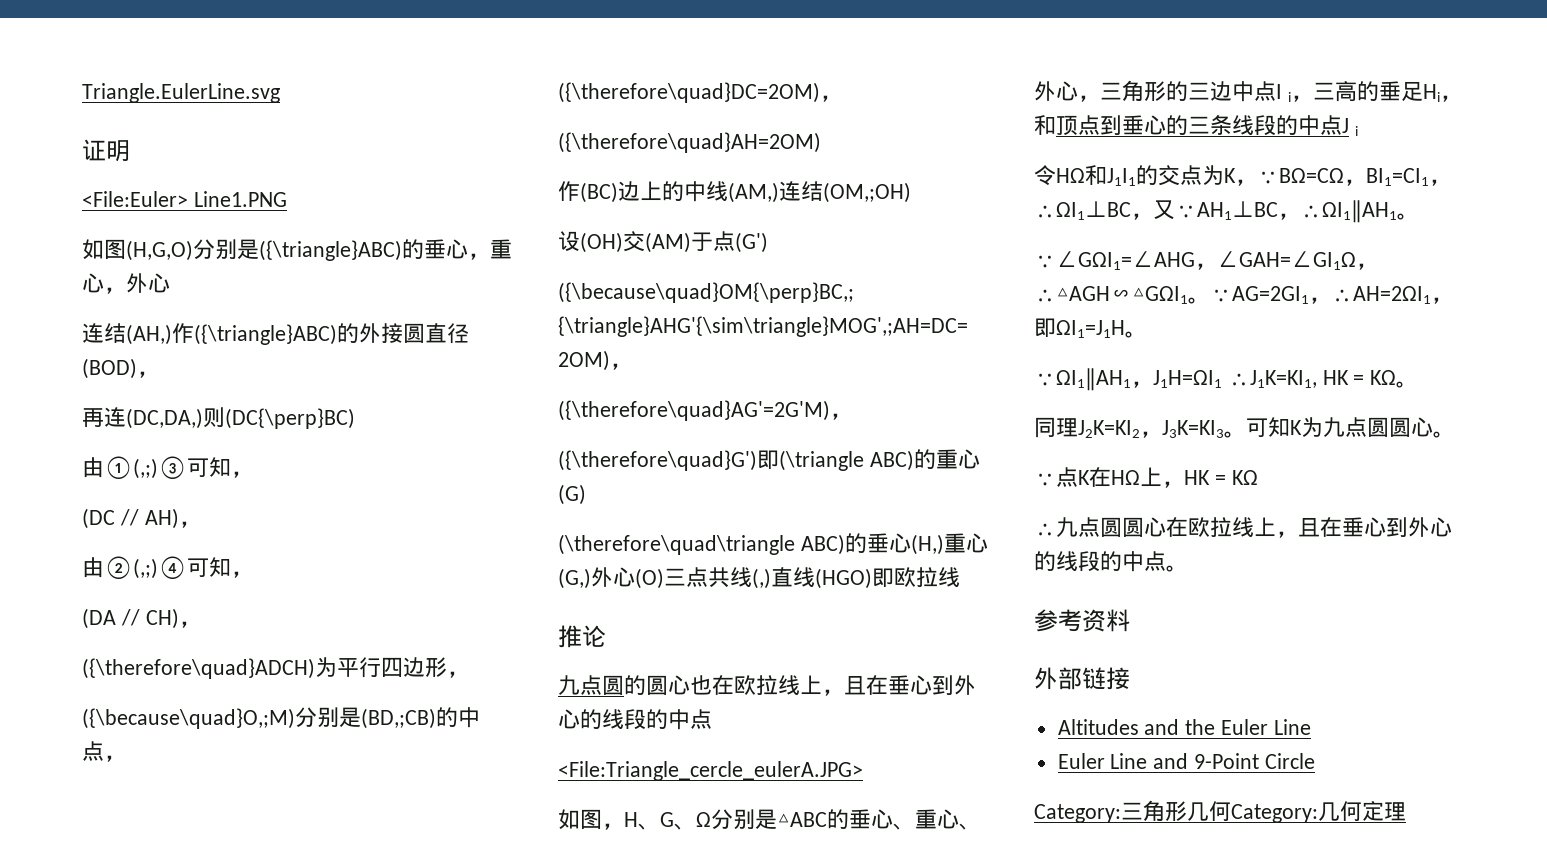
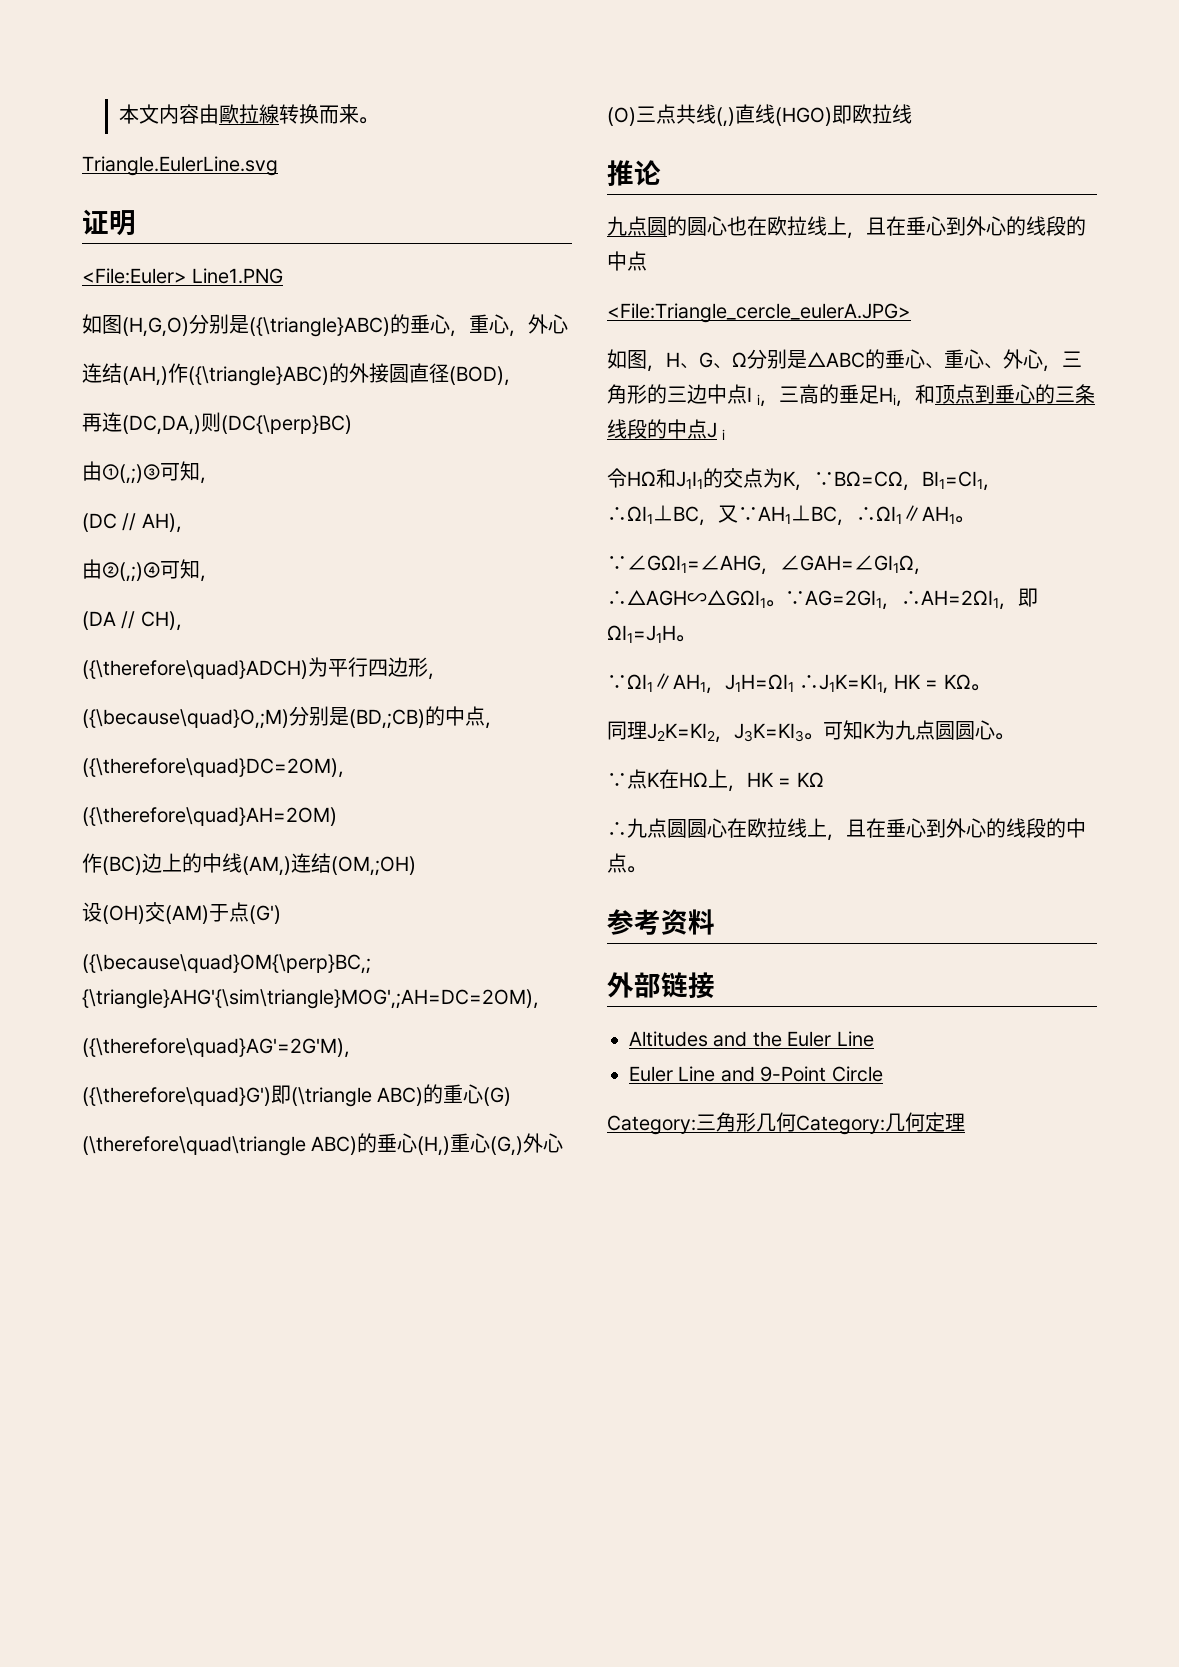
(82, 93) none -> [119,104,379,124] 本文内容由歐拉線转换而来。 //

